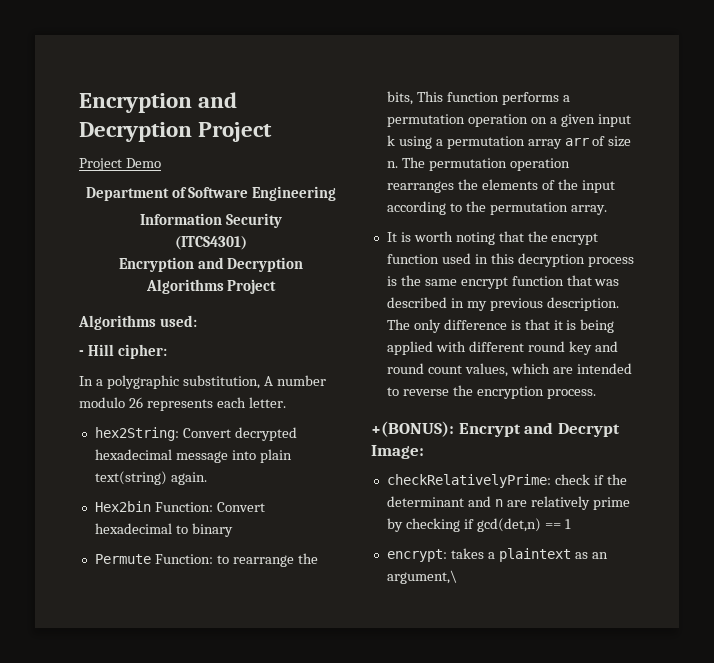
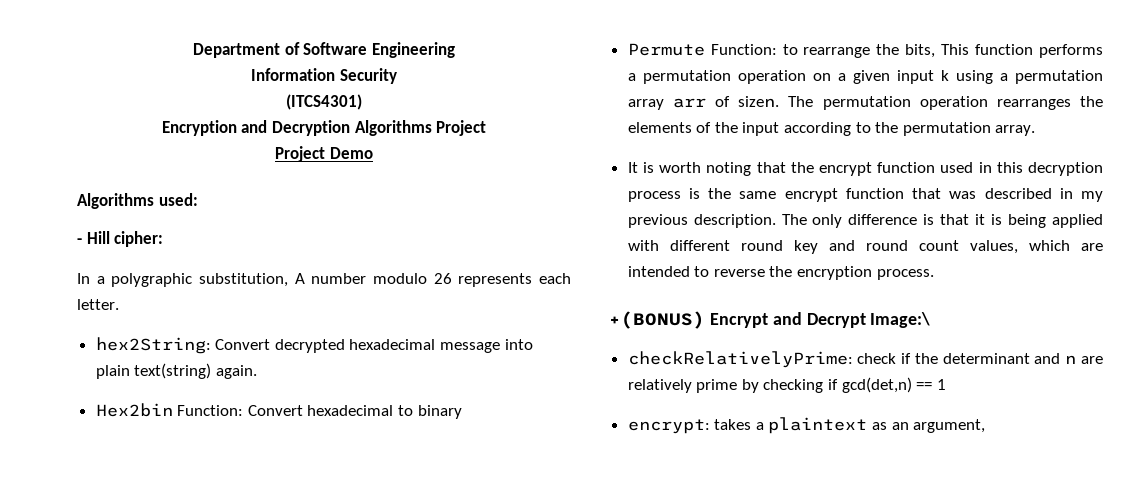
[79,92,238,113] [79,122,273,142] [79,158,161,171] Encryption and Decryption Project // Project Demo // -> (193, 50) none
(277, 286) none -> [275,146,373,162] // Project Demo
[608,136,632,147] [386,161,398,168] size n. -> [738,96,780,107] sizen.
[371,421,454,437] +(BONUS): -> [609,311,705,329] +(BONUS)
[371,445,424,459] Image: -> [870,312,931,328] Image:\
[386,570,457,584] argument,\ -> [913,419,986,433] argument,

